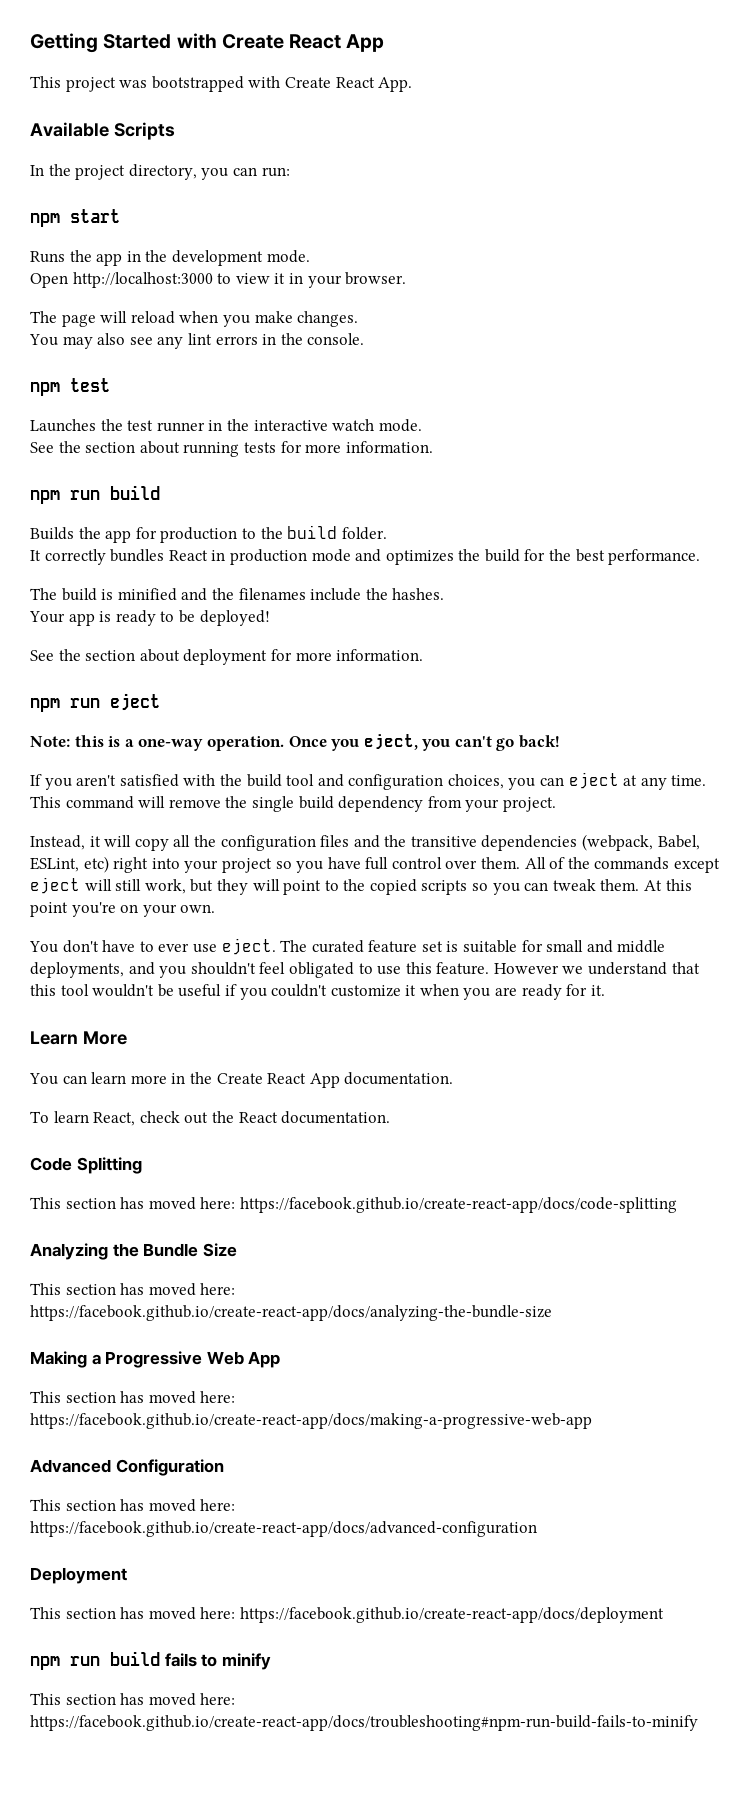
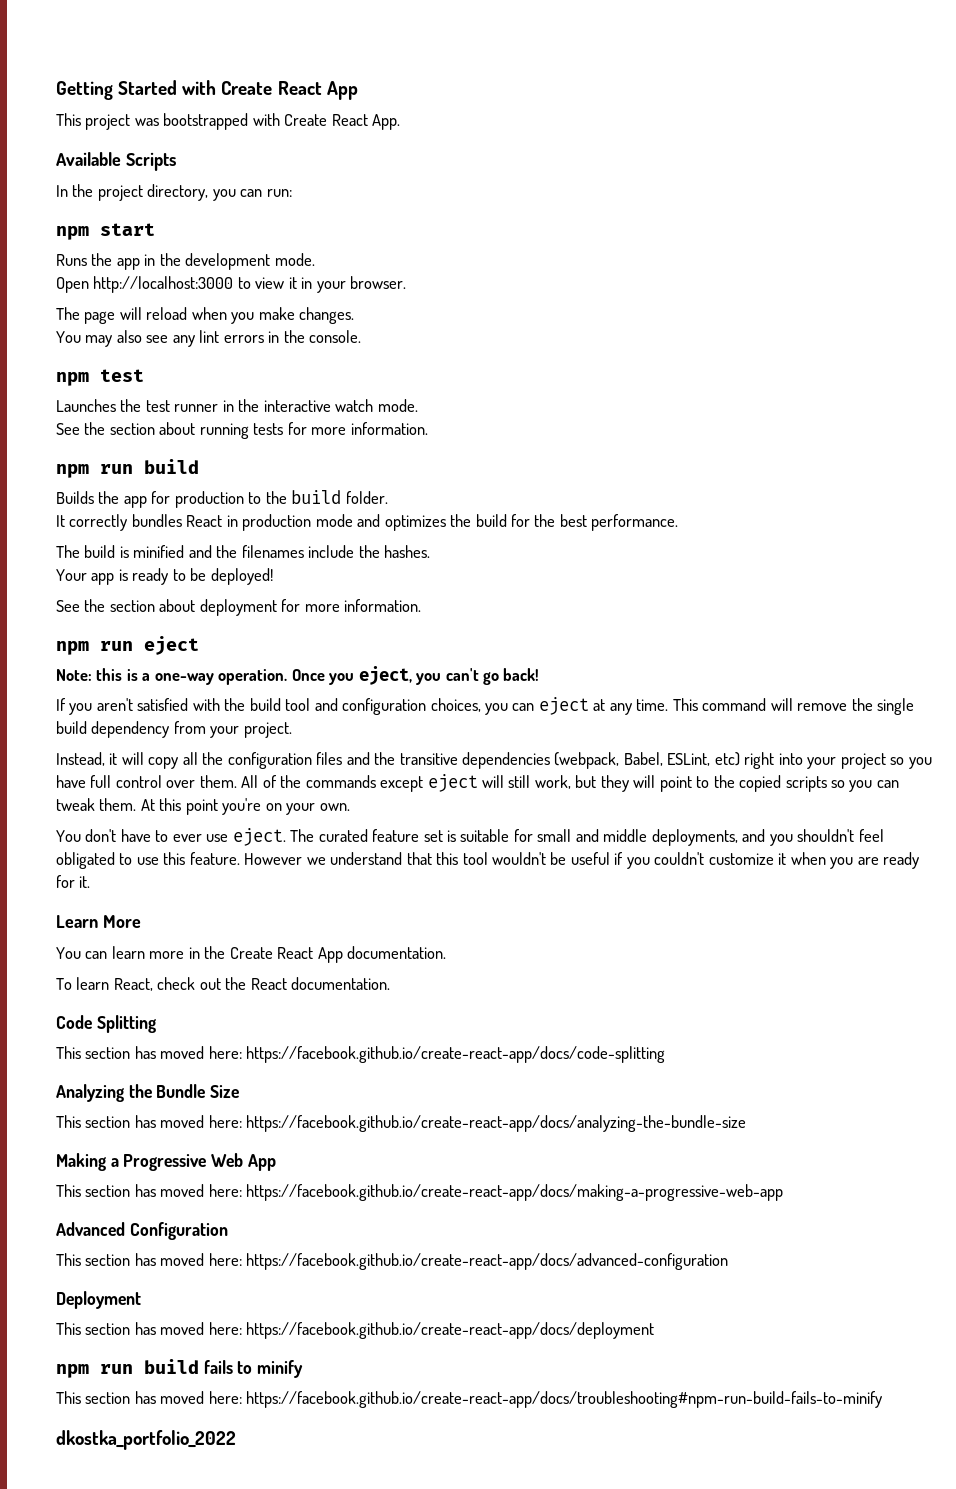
(698, 1723) none -> [56,1430,236,1450] // dkostka_portfolio_2022

